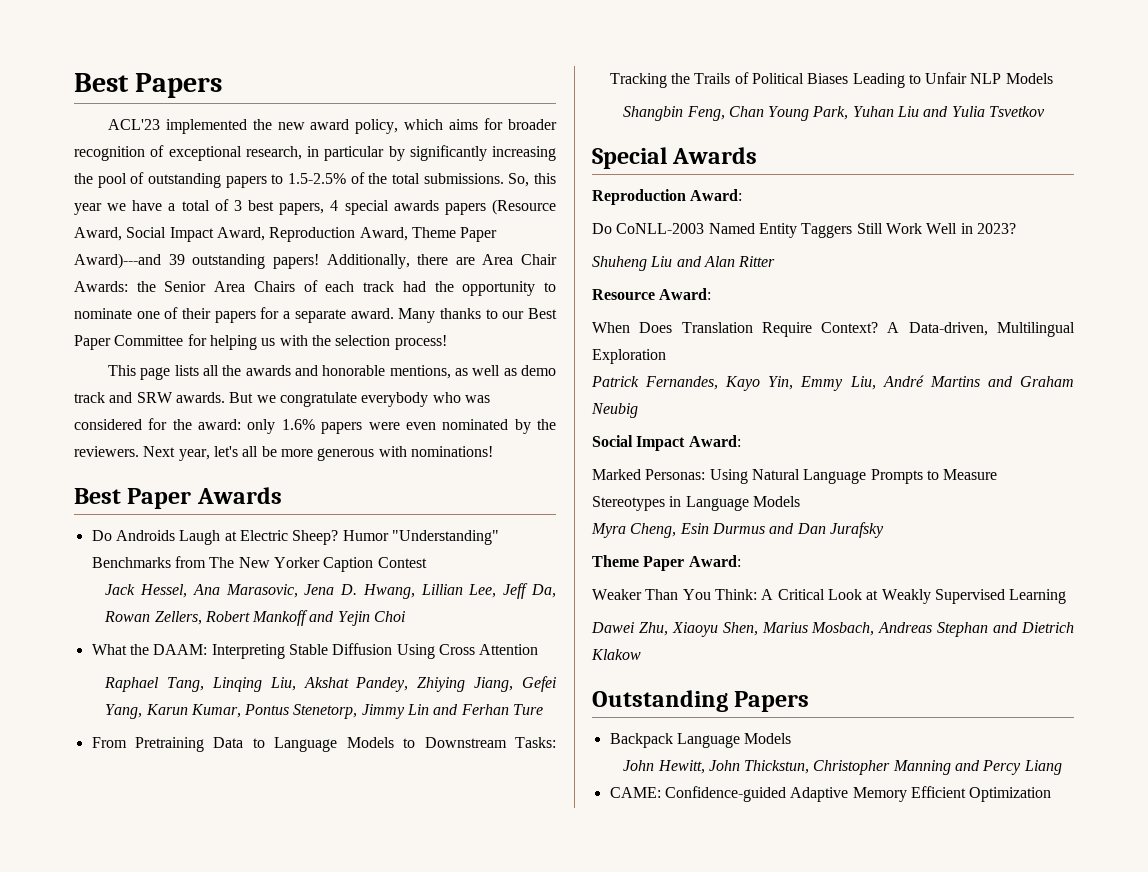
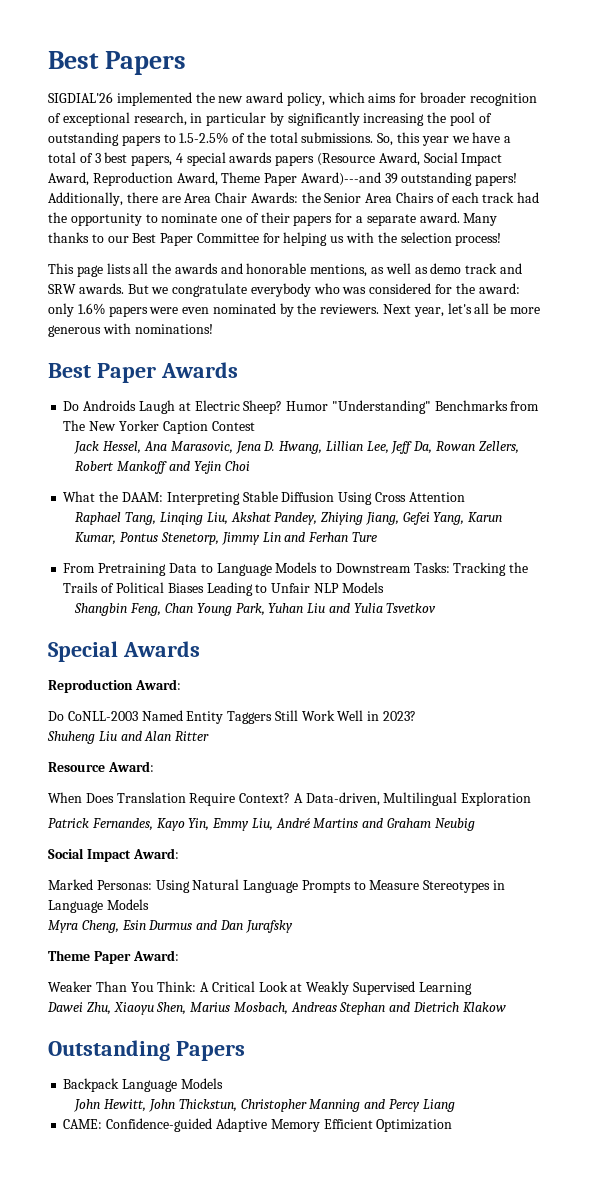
[107,119,160,130] ACL'23 -> [48,92,113,103] SIGDIAL'26

